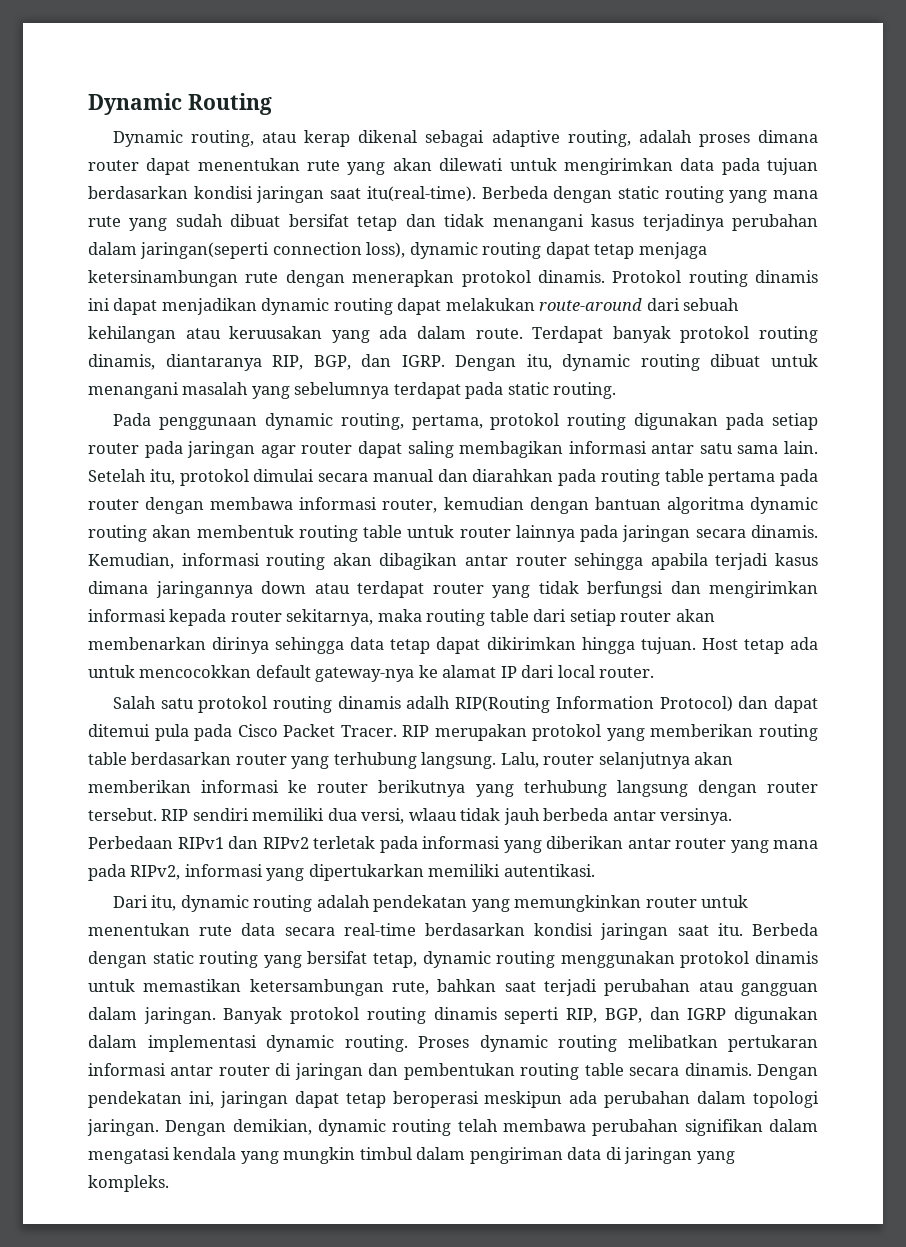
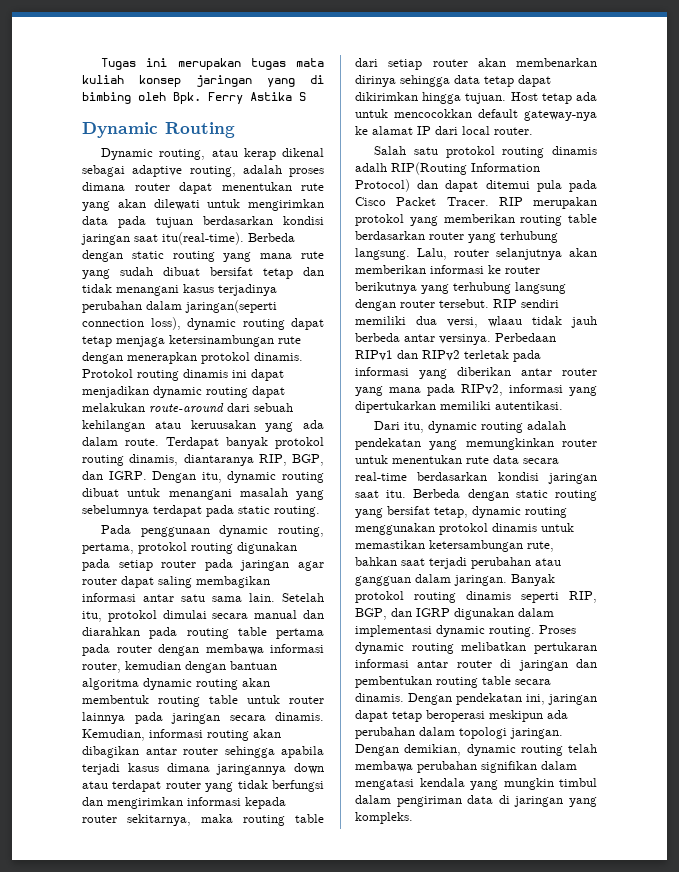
(88, 104) none -> [101,58,324,70] [82,75,324,87] [82,92,306,104] Tugas ini merupakan tugas mata kuliah konsep jaringan yang di bimbing oleh Bpk. Ferry Astika S //

